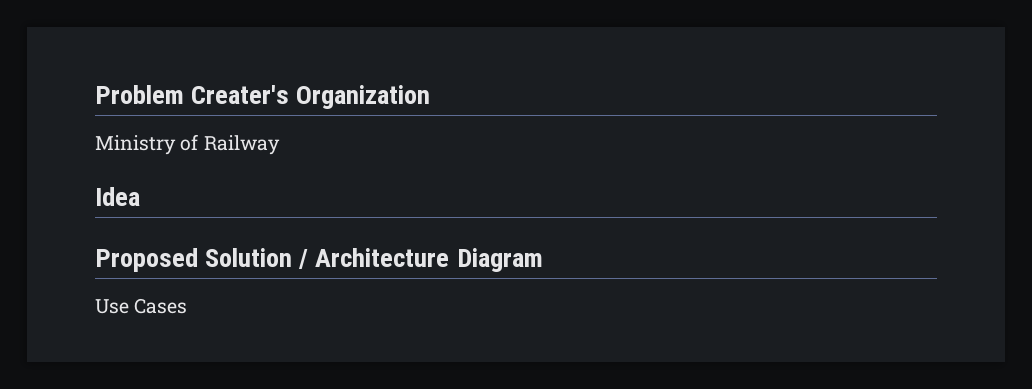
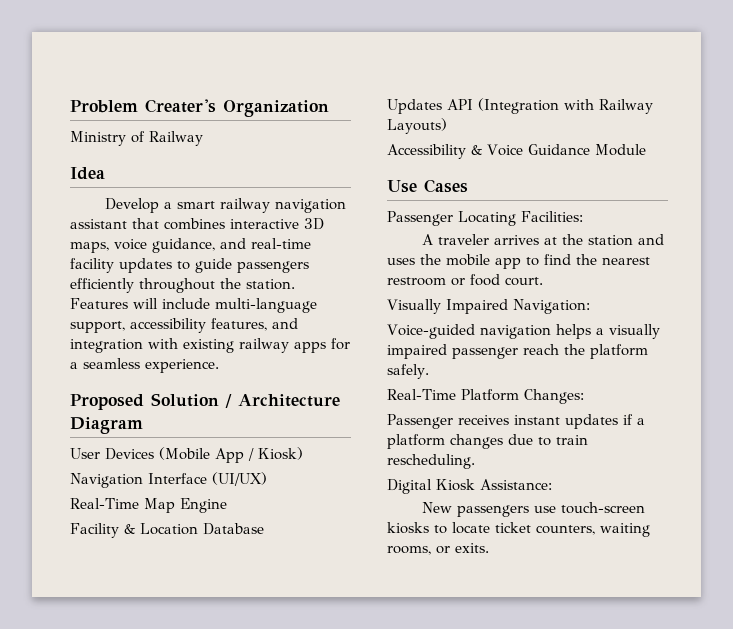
(140, 196) none -> [104,198,346,213] [70,218,324,230] [70,238,311,253] [70,258,309,273] [70,278,295,293] [70,298,317,313] [70,318,298,333] [70,338,350,353] [70,358,219,373] // Develop a smart railway navigation assistant that combines interactive 3D maps, voice guidance, and real-time facility updates to guide passengers efficiently throughout the station. Features will include multi-language support, accessibility features, and integration with existing railway apps for a seamless experience.
[95,298,188,314] Use Cases -> [70,447,303,463] [70,472,267,488] [70,498,227,513] [70,523,264,538] [387,98,653,114] [387,118,447,134] [387,144,646,159] [387,179,468,193] [387,211,583,226] [421,234,664,246] [387,254,650,269] [387,274,543,286] [387,299,590,314] [387,324,660,339] [387,344,648,359] [387,364,429,379] [387,389,584,404] [387,414,645,429] [387,434,588,449] [387,454,475,469] [387,479,552,494] [421,502,645,517] [387,522,650,537] [387,543,489,555] User Devices (Mobile App / Kiosk) // Navigation Interface (UI/UX) // Real-Time Map Engine // Facility & Location Database // Updates API (Integration with Railway Layouts) // Accessibility & Voice Guidance Module // Use Cases // Passenger Locating Facilities: // A traveler arrives at the station and uses the mobile app to find the nearest restroom or food court. // Visually Impaired Navigation: // Voice-guided navigation helps a visually impaired passenger reach the platform safely. // Real-Time Platform Changes: // Passenger receives instant updates if a platform changes due to train rescheduling. // Digital Kiosk Assistance: // New passengers use touch-screen kiosks to locate ticket counters, waiting rooms, or exits.

